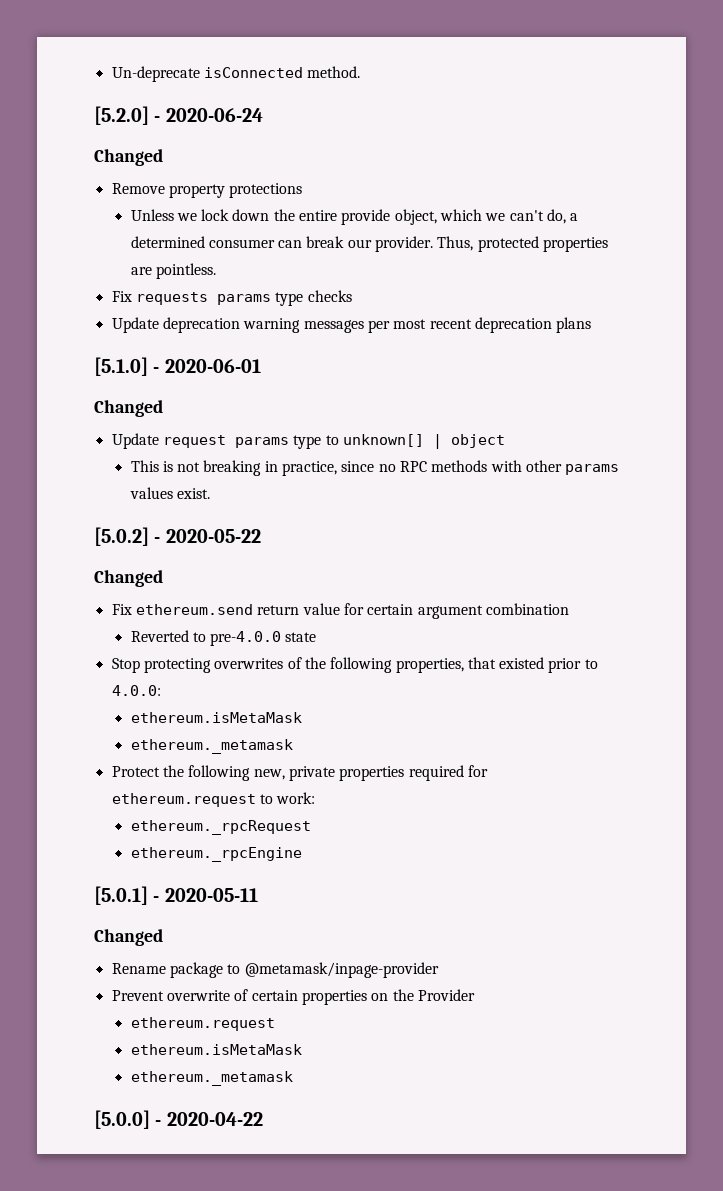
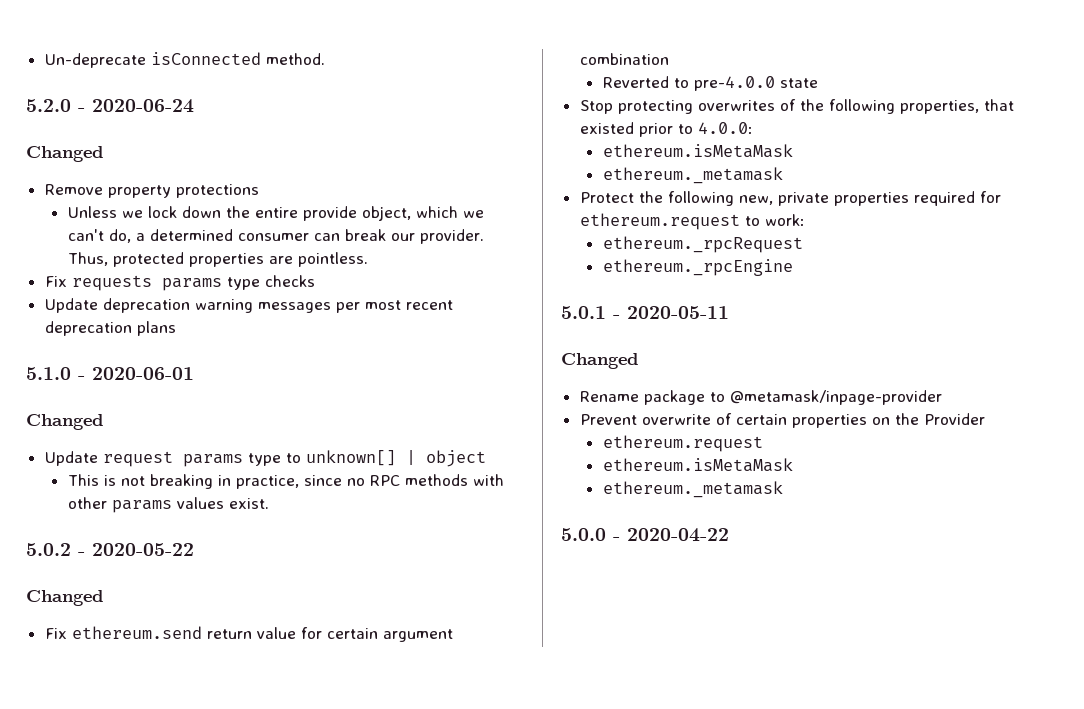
[94,106,149,125] [5.2.0] -> [26,99,71,112] 5.2.0
[94,357,148,376] [5.1.0] -> [26,367,71,380] 5.1.0
[94,527,149,546] [5.0.2] -> [26,543,71,556] 5.0.2
[94,886,148,905] [5.0.1] -> [561,306,606,319] 5.0.1
[94,1110,150,1129] [5.0.0] -> [561,528,606,541] 5.0.0

